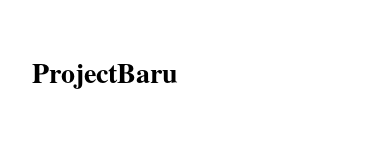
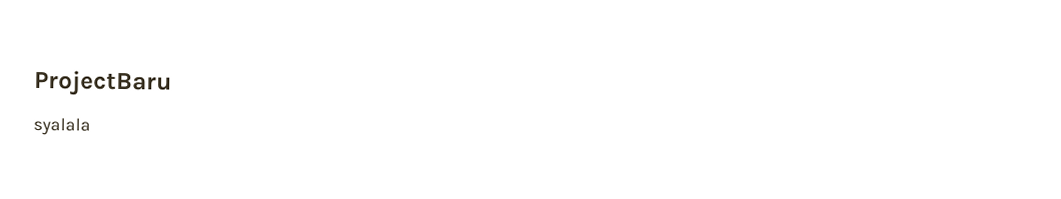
(178, 76) none -> [33,117,91,136] // syalala

